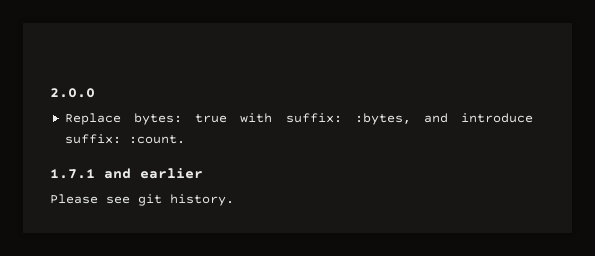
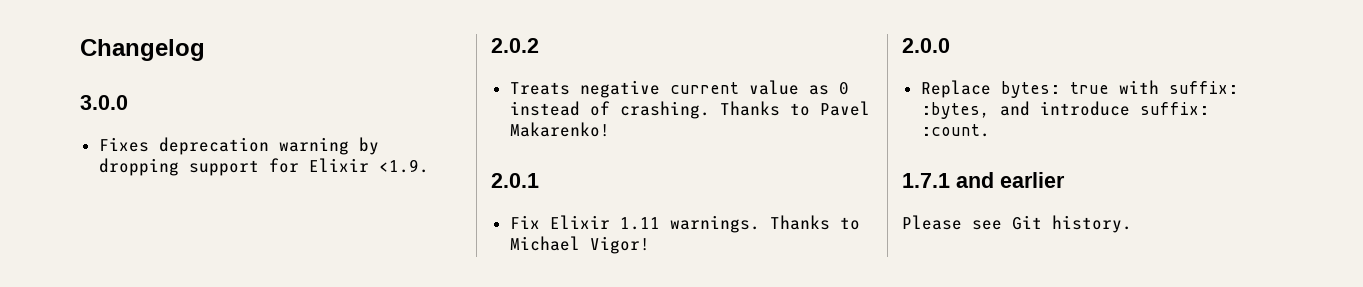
(50, 93) none -> [80,39,205,61] [80,95,128,110] [98,137,379,155] [98,158,429,176] [491,38,539,53] [509,80,849,98] [509,101,870,119] [509,122,610,137] [491,173,539,188] [509,215,860,233] [509,236,650,254] Changelog // 3.0.0 // Fixes deprecation warning by dropping support for Elixir <1.9. // 2.0.2 // Treats negative current value as 0 instead of crashing. Thanks to Pavel Makarenko! // 2.0.1 // Fix Elixir 1.11 warnings. Thanks to Michael Vigor! //
[138,194,162,206] git -> [1012,215,1042,230] Git

